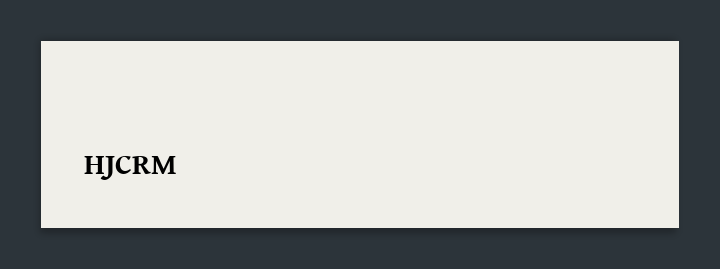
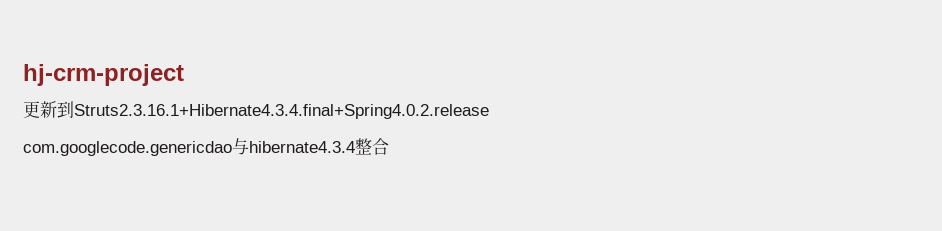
[84,155,177,180] HJCRM -> [23,64,184,86] [23,101,489,119] [23,138,389,156] hj-crm-project // 更新到Struts2.3.16.1+Hibernate4.3.4.final+Spring4.0.2.release // com.googlecode.genericdao与hibernate4.3.4整合

